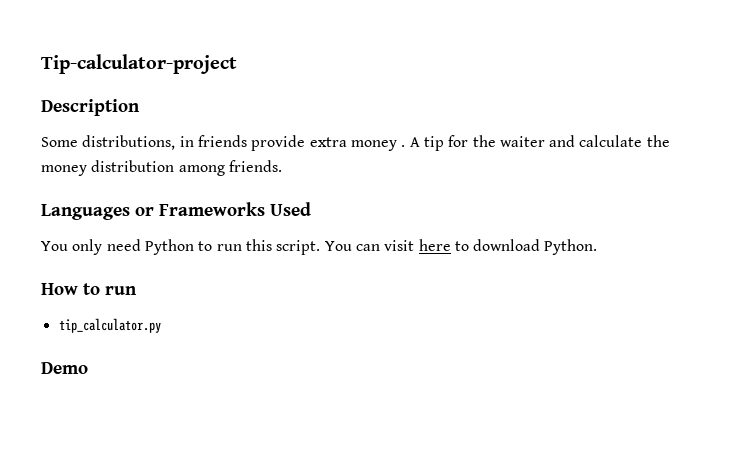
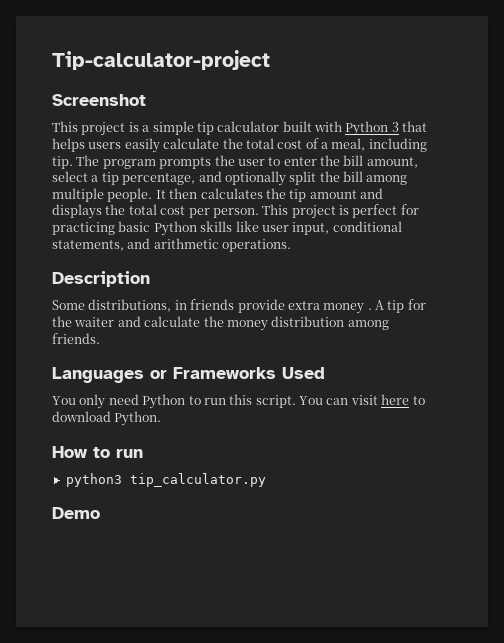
(237, 64) none -> [52,94,146,106] [52,121,428,136] [52,138,427,153] [52,155,418,169] [52,171,408,186] [52,188,383,202] [52,204,419,219] [52,221,402,236] [52,238,292,252] // Screenshot // This project is a simple tip calculator built with Python 3 that helps users easily calculate the total cost of a meal, including tip. The program prompts the user to enter the bill amount, select a tip percentage, and optionally split the bill among multiple people. It then calculates the tip amount and displays the total cost per person. This project is perfect for practicing basic Python skills like user input, conditional statements, and arithmetic operations.
(137, 290) none -> [65,473,122,487] python3

